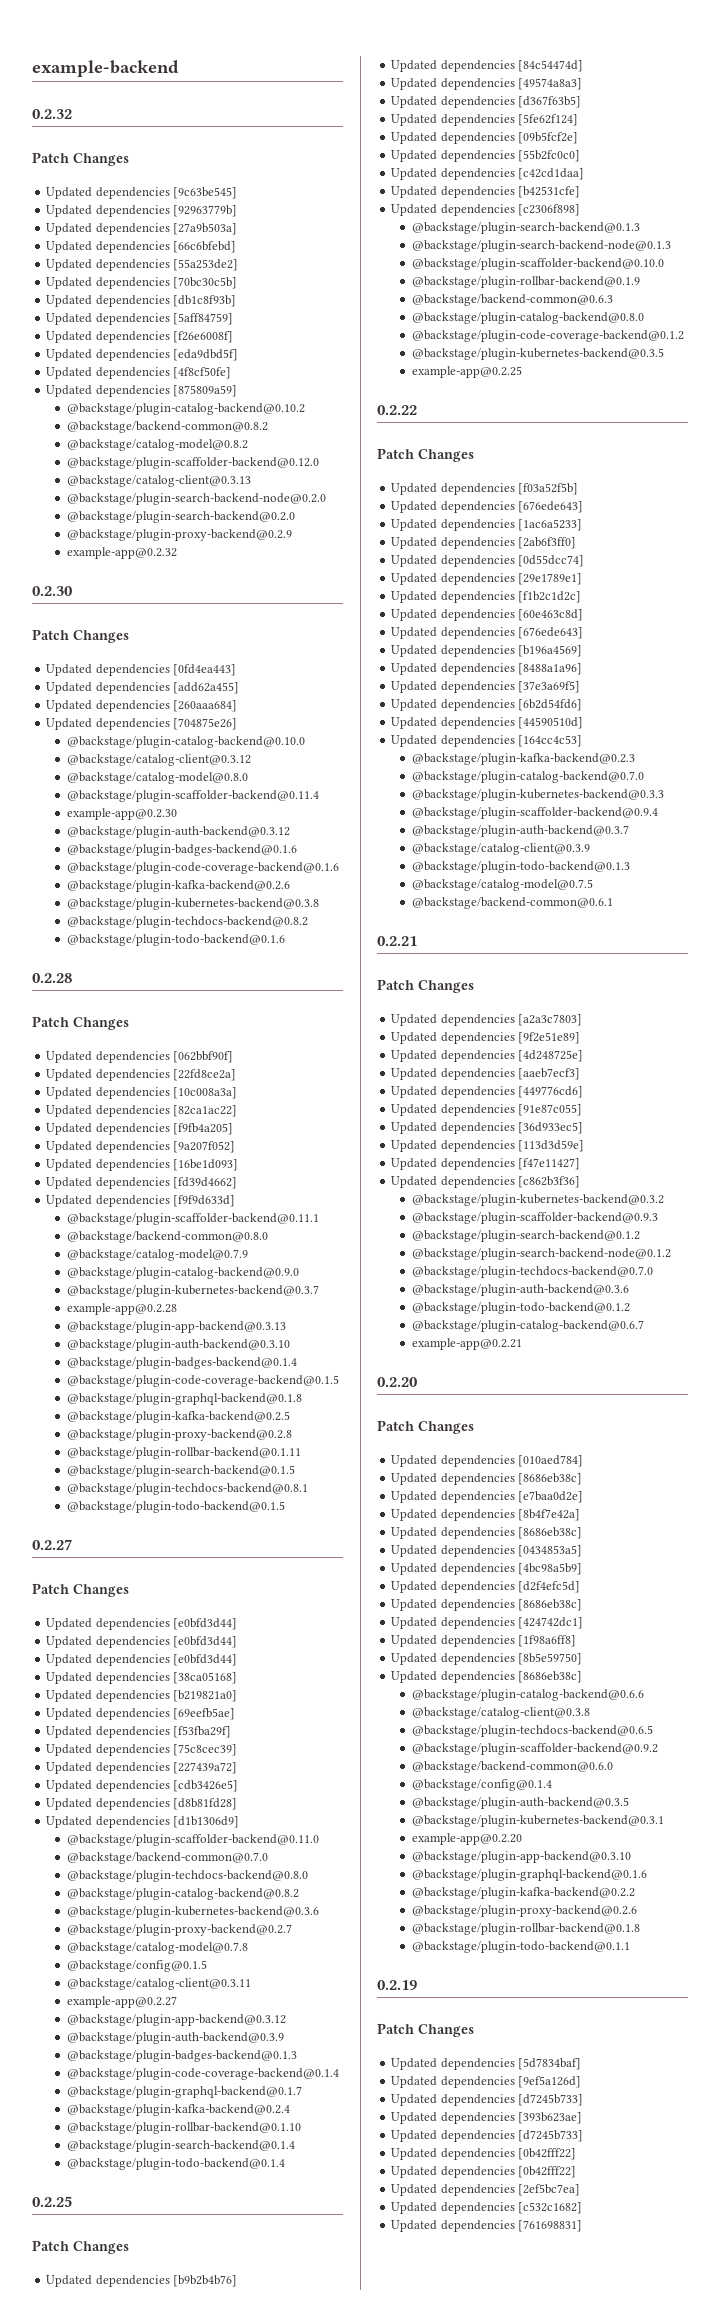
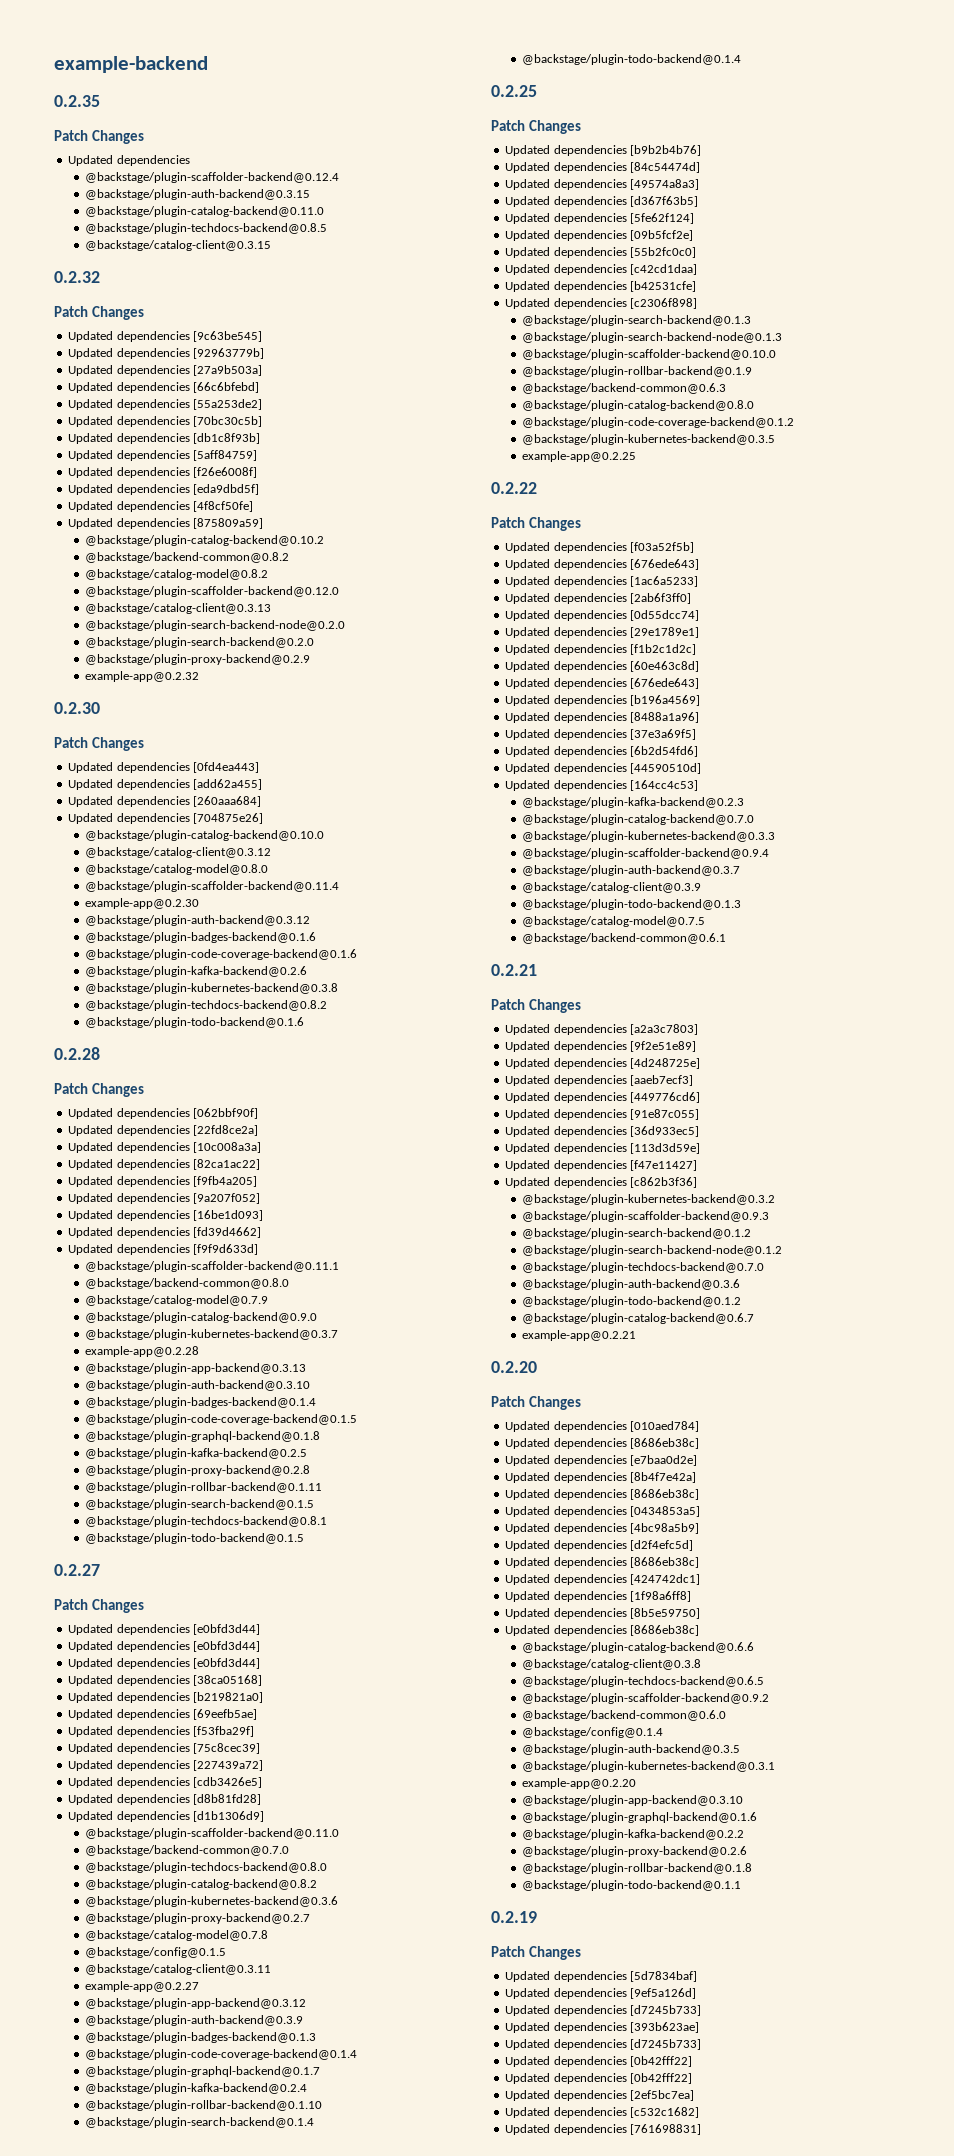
(179, 68) none -> [54,95,100,107] [54,130,145,144] [68,155,190,166] [85,172,340,183] [85,189,311,200] [85,206,325,217] [85,223,328,234] [85,240,272,251] // 0.2.35 // Patch Changes // Updated dependencies // @backstage/plugin-scaffolder-backend@0.12.4 // @backstage/plugin-auth-backend@0.3.15 // @backstage/plugin-catalog-backend@0.11.0 // @backstage/plugin-techdocs-backend@0.8.5 // @backstage/catalog-client@0.3.15

